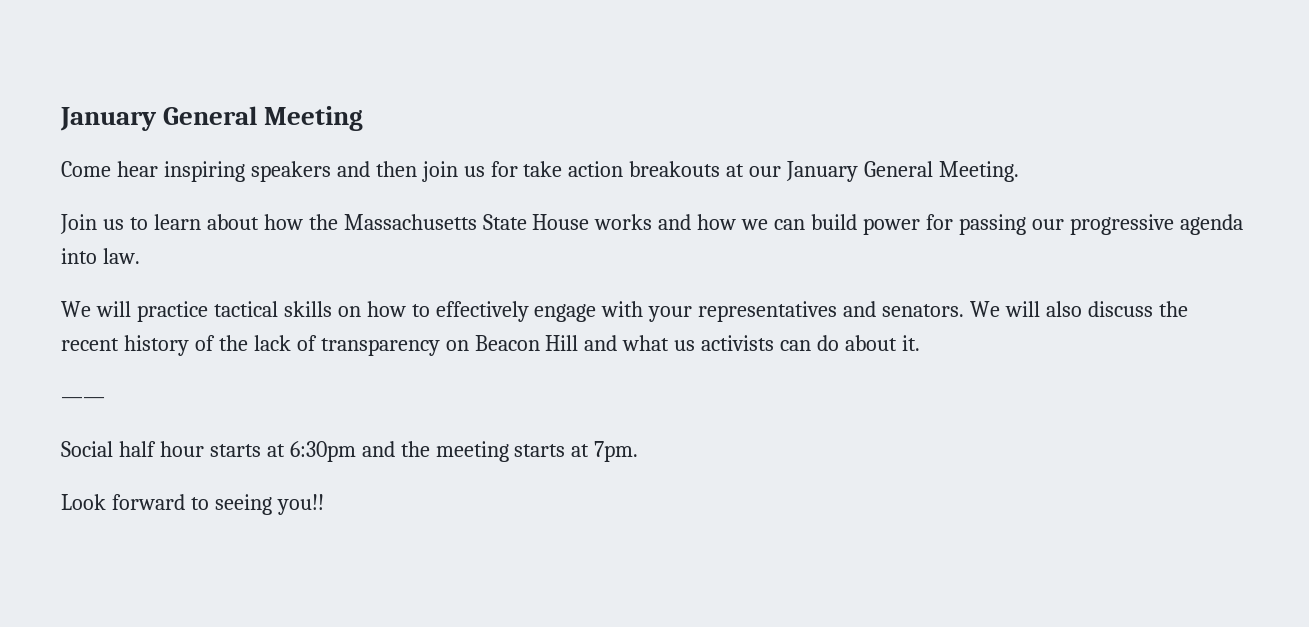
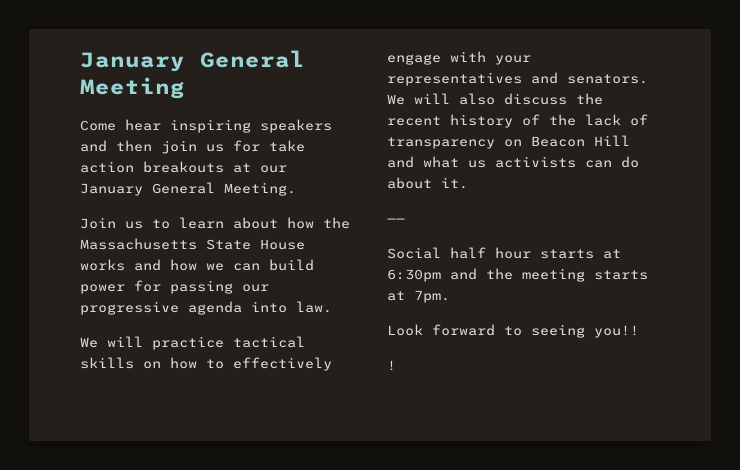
(324, 504) none -> [387,360,396,371] // !

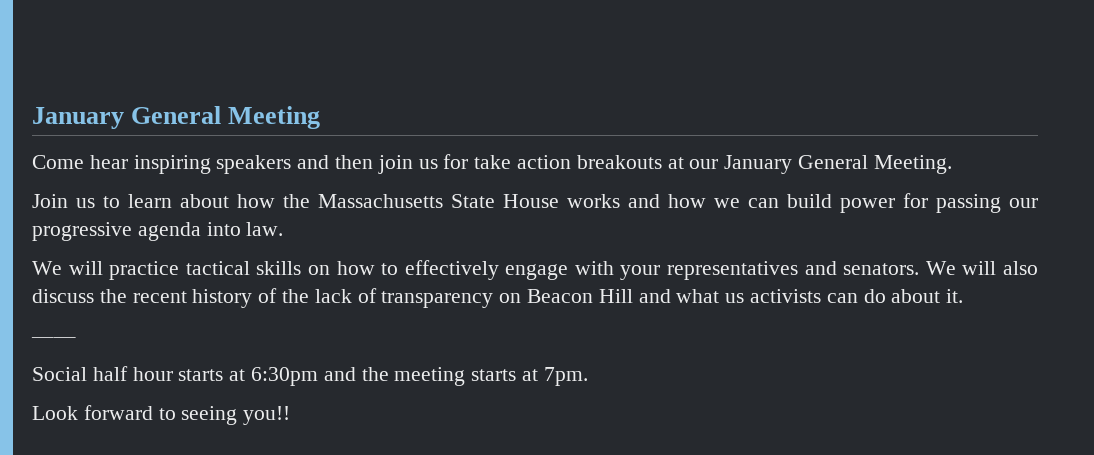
[387,360,396,371] // ! -> (291, 415) none

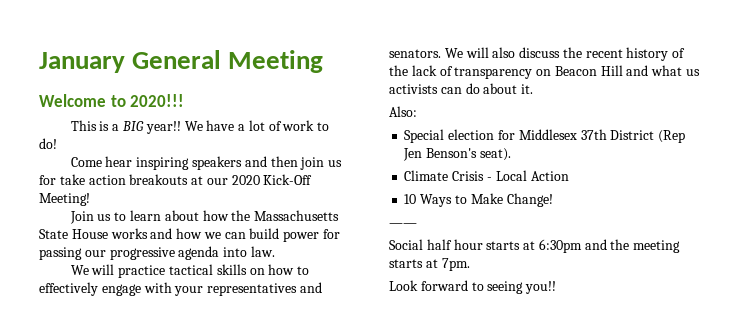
(321, 117) none -> [39,94,185,107] [70,120,330,134] [39,138,57,149] // Welcome to 2020!!! // This is a BIG year!! We have a lot of work to do!
[724,155,952,174] January General Meeting. -> [231,174,313,185] [39,193,90,206] 2020 Kick-Off Meeting!
(964, 296) none -> [389,106,417,117] [404,129,686,143] [403,148,511,161] [404,170,569,181] [404,193,553,207] // Also: // Special election for Middlesex 37th District (Rep Jen Benson's seat). // Climate Crisis - Local Action // 10 Ways to Make Change!

